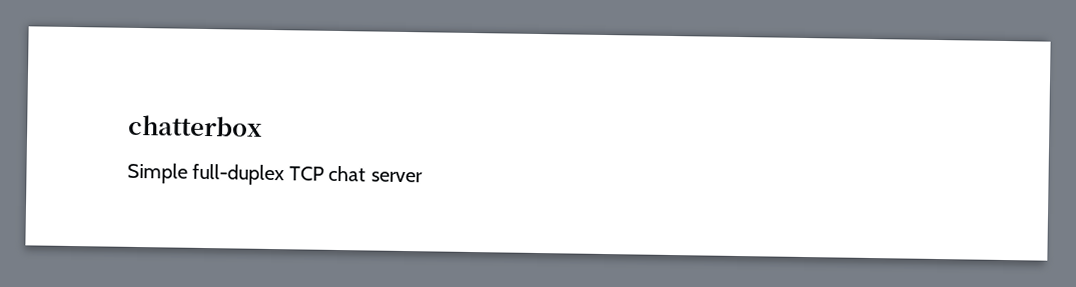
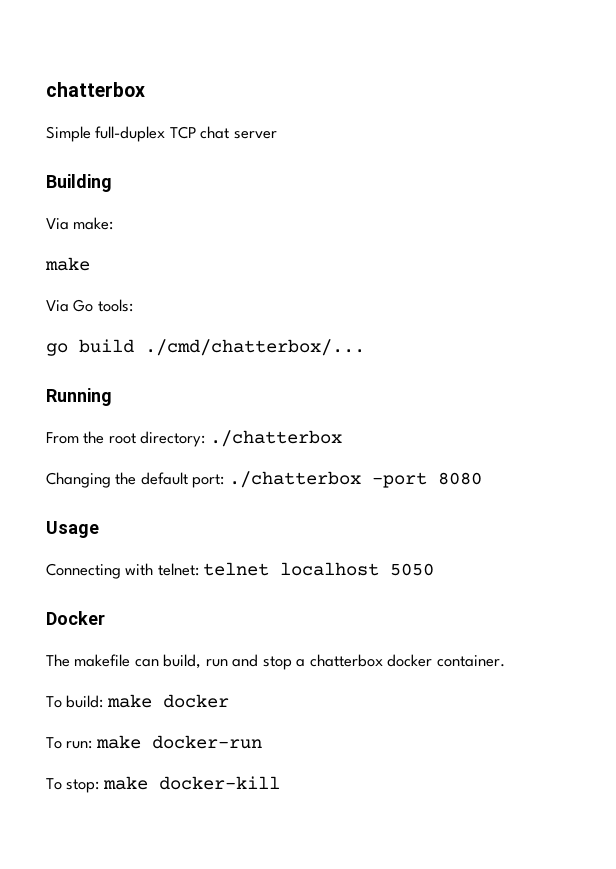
(423, 177) none -> [46,174,112,192] [46,217,114,230] [45,257,90,271] [46,299,133,312] [46,339,365,356] [46,388,112,406] [46,430,342,447] [46,471,482,488] [46,521,99,538] [46,562,435,579] [46,611,105,625] [46,654,505,670] [46,694,229,708] [46,735,262,749] [46,776,280,793] // Building // Via make: // make // Via Go tools: // go build ./cmd/chatterbox/... // Running // From the root directory: ./chatterbox // Changing the default port: ./chatterbox -port 8080 // Usage // Connecting with telnet: telnet localhost 5050 // Docker // The makefile can build, run and stop a chatterbox docker container. // To build: make docker // To run: make docker-run // To stop: make docker-kill

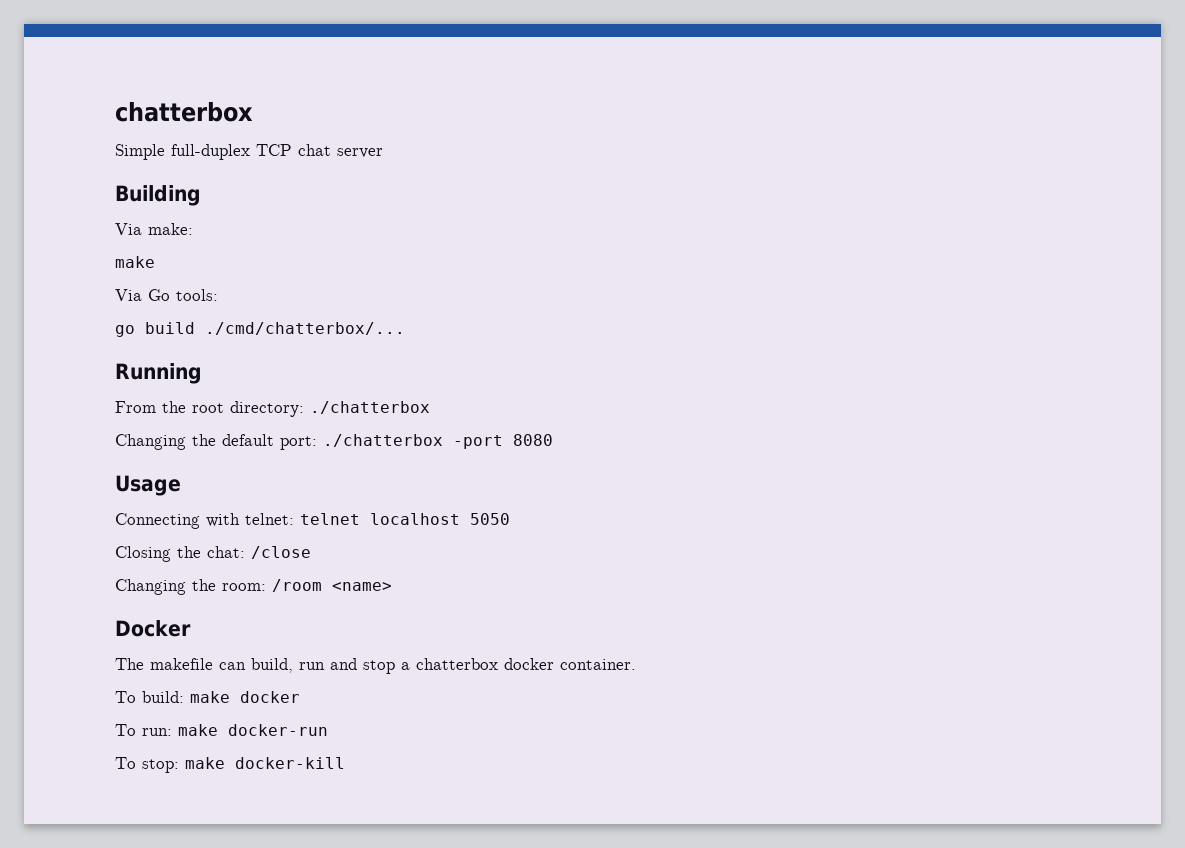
(435, 569) none -> [115,546,311,562] [115,579,392,595] // Closing the chat: /close // Changing the room: /room <name>

